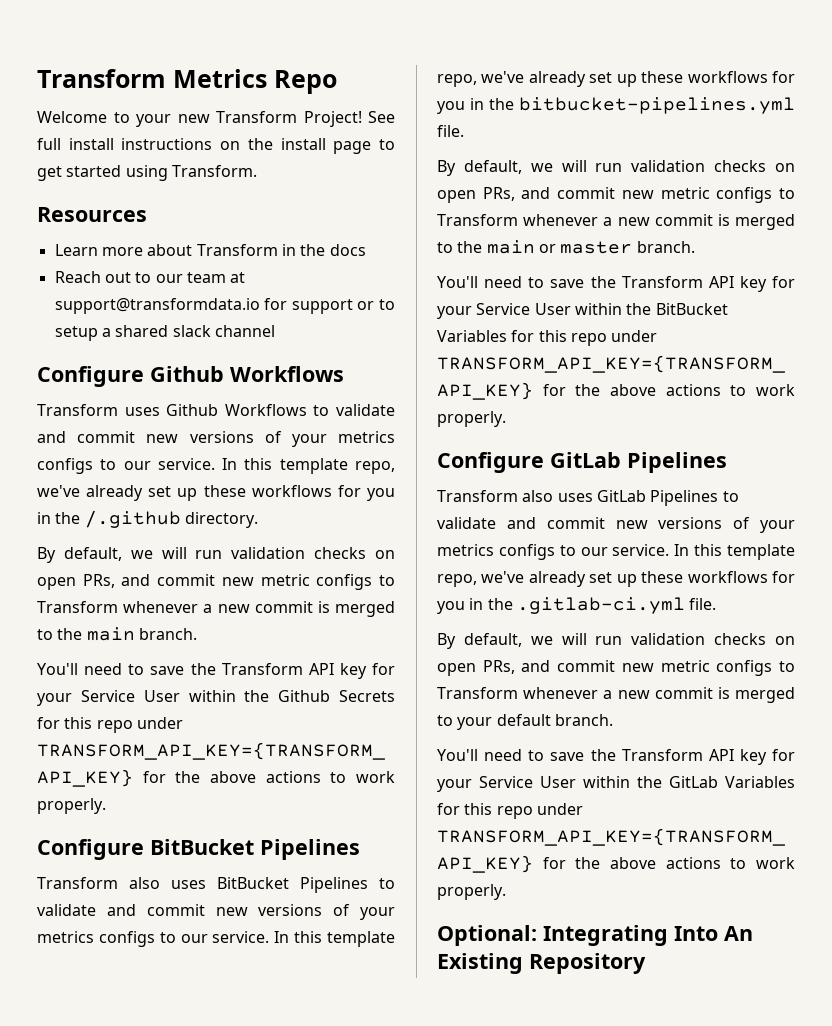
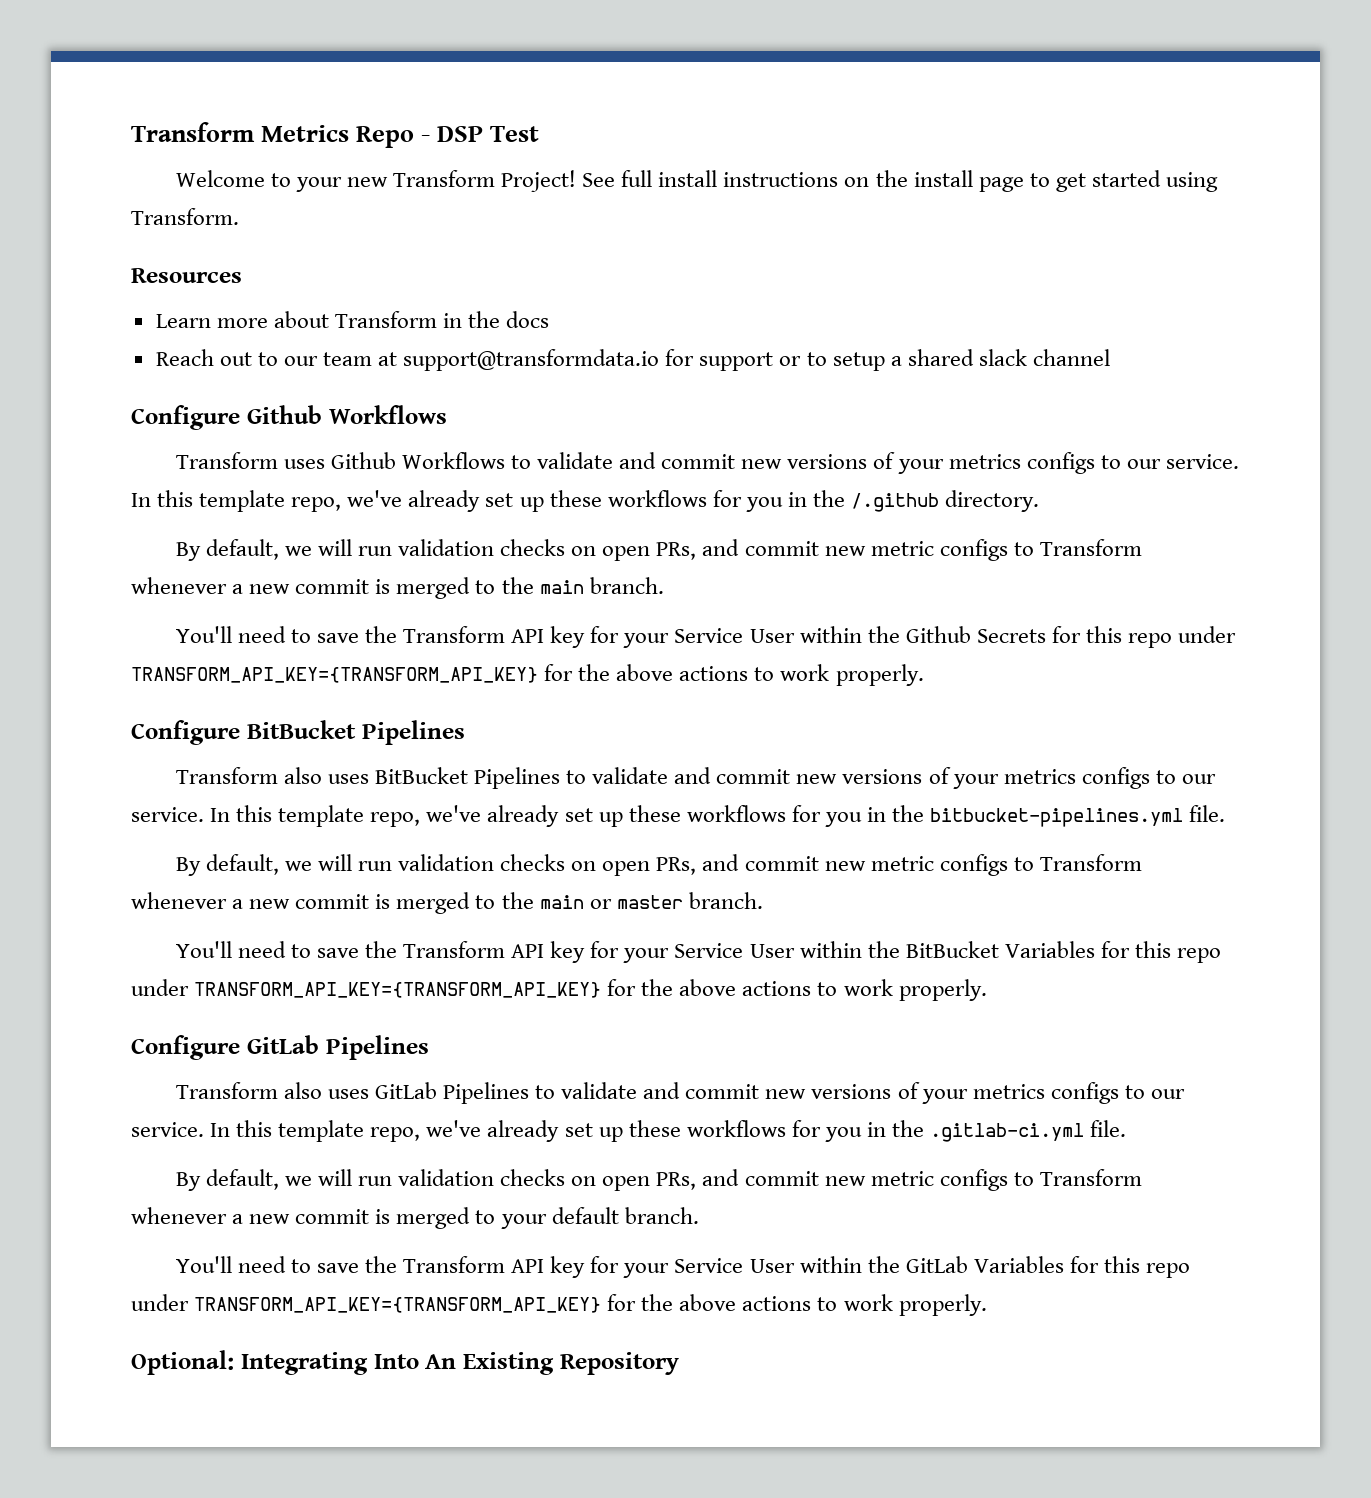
(337, 82) none -> [421,126,540,142] - DSP Test

